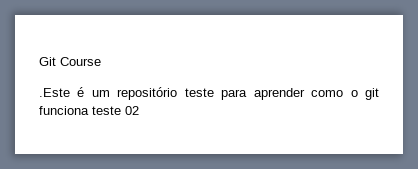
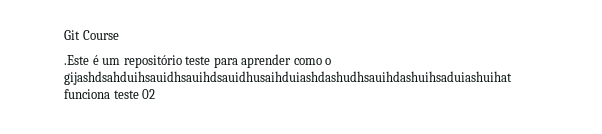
[365,88,380,100] git -> [64,71,512,85] gijashdsahduihsauidhsauihdsauidhusaihduiashdashudhsauihdashuihsaduiashuihat

